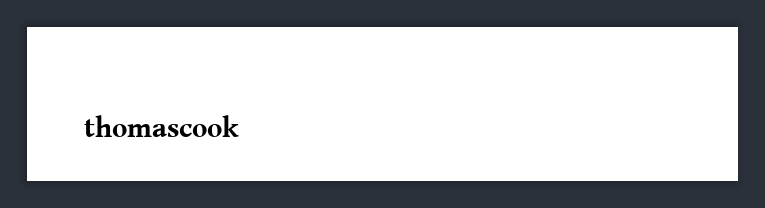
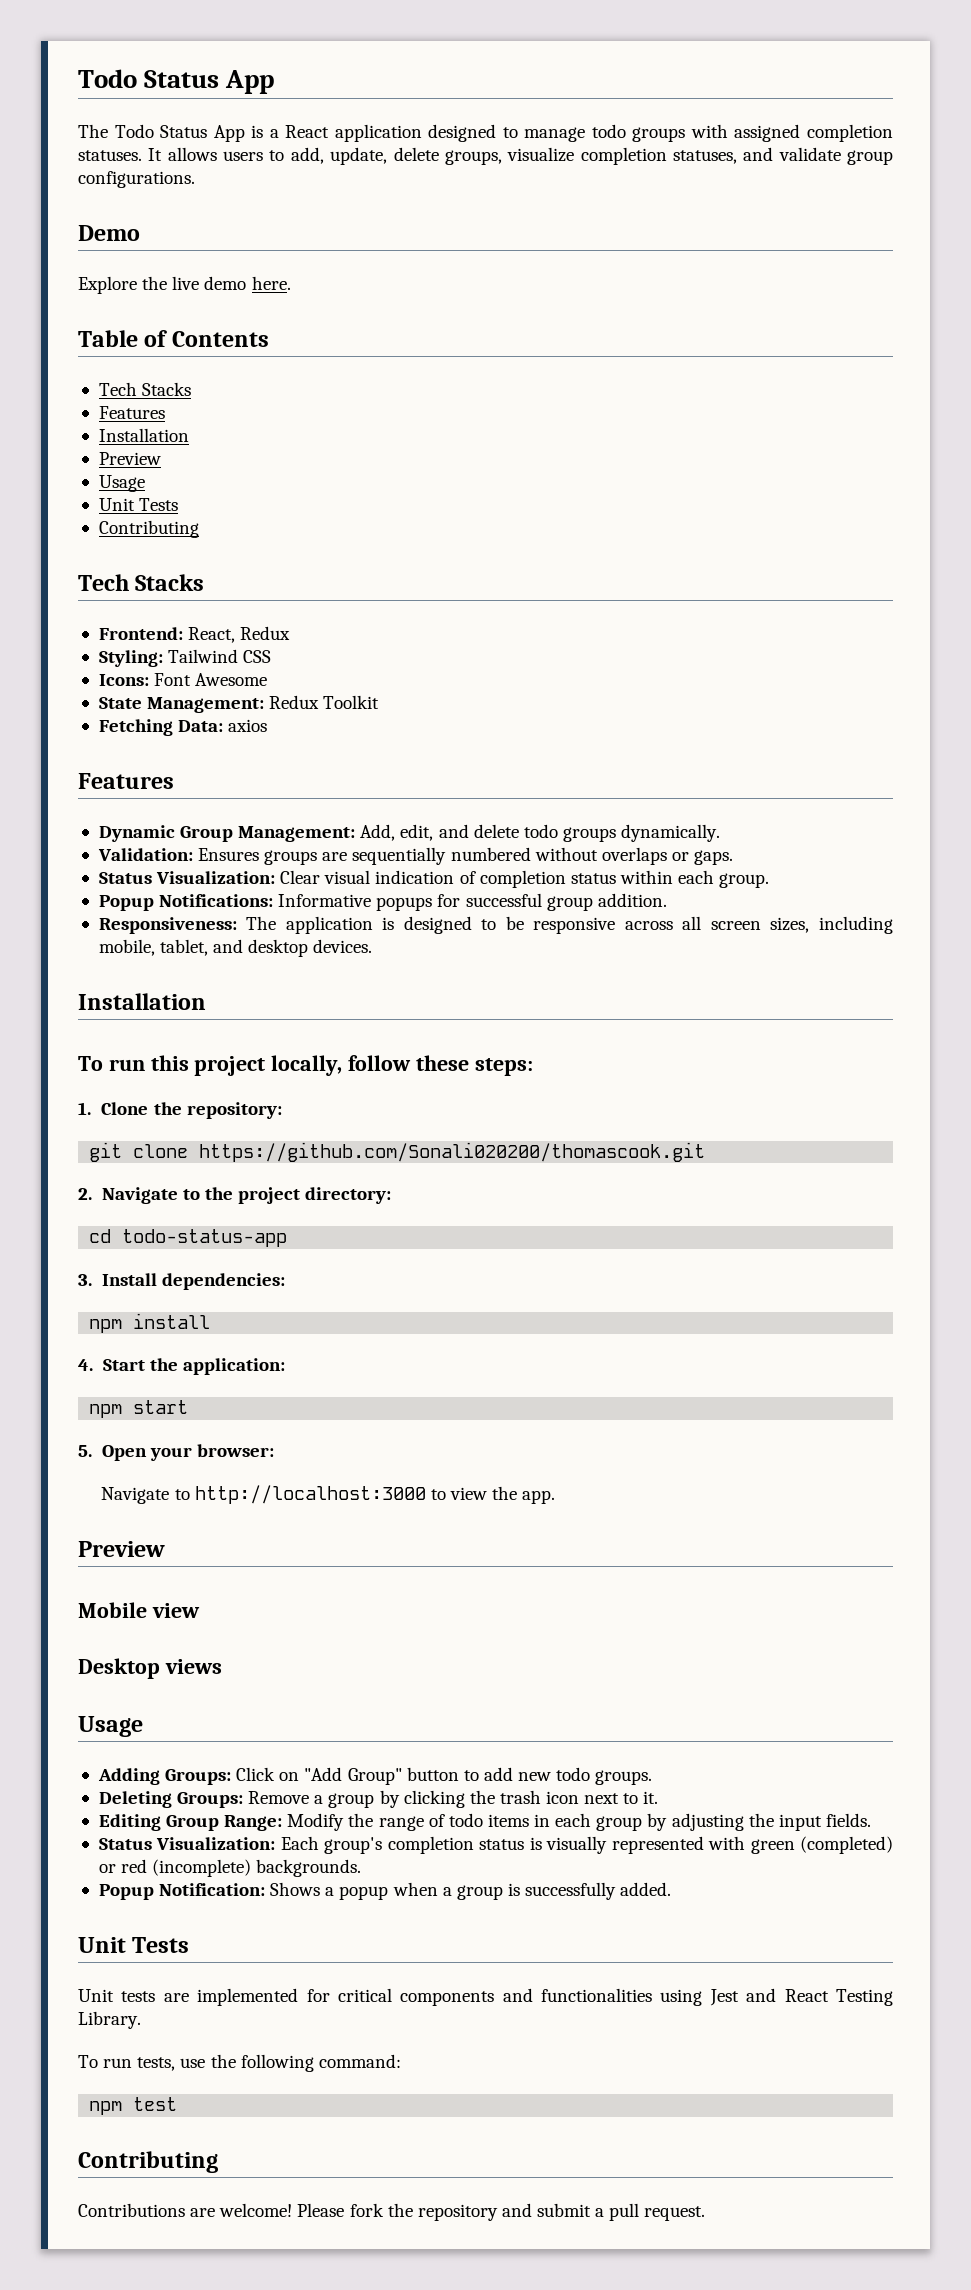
[84,115,239,137] thomascook -> [78,69,275,94] [78,124,893,142] [78,147,893,165] [78,171,195,188] [78,225,140,241] [78,276,291,294] [78,330,269,347] [98,382,192,396] [98,406,165,419] [98,428,189,442] [98,452,161,465] [98,475,145,492] [98,498,179,511] [98,520,199,538] [78,574,205,591] [98,626,291,643] [98,649,272,667] [98,673,268,686] [98,695,380,713] [98,719,268,736] [78,773,174,789] [98,824,721,842] [97,847,734,865] [98,870,770,888] [98,893,667,911] [98,916,893,934] [98,939,373,957] [78,993,206,1010] [78,1055,533,1076] [78,1102,282,1119] [89,1142,706,1162] [78,1187,392,1204] [89,1229,288,1247] [78,1273,285,1290] [89,1313,211,1333] [78,1358,285,1375] [89,1400,189,1418] [78,1444,274,1461] [101,1485,556,1504] [78,1541,165,1557] [78,1602,200,1618] [78,1658,222,1679] [78,1716,143,1737] [97,1767,653,1785] [98,1790,659,1808] [98,1813,871,1831] [98,1836,894,1854] [98,1859,362,1877] [98,1882,672,1900] [78,1937,190,1953] [78,1988,893,2006] [78,2011,141,2029] [78,2054,401,2072] [89,2097,178,2115] [78,2151,218,2173] [78,2203,706,2221] Todo Status App // The Todo Status App is a React application designed to manage todo groups with assigned completion statuses. It allows users to add, update, delete groups, visualize completion statuses, and validate group configurations. // Demo // Explore the live demo here. // Table of Contents // Tech Stacks // Features // Installation // Preview // Usage // Unit Tests // Contributing // Tech Stacks // Frontend: React, Redux // Styling: Tailwind CSS // Icons: Font Awesome // State Management: Redux Toolkit // Fetching Data: axios // Features // Dynamic Group Management: Add, edit, and delete todo groups dynamically. // Validation: Ensures groups are sequentially numbered without overlaps or gaps. // Status Visualization: Clear visual indication of completion status within each group. // Popup Notifications: Informative popups for successful group addition. // Responsiveness: The application is designed to be responsive across all screen sizes, including mobile, tablet, and desktop devices. // Installation // To run this project locally, follow these steps: // 1. Clone the repository: // git clone https://github.com/Sonali020200/thomascook.git // 2. Navigate to the project directory: // cd todo-status-app // 3. Install dependencies: // npm install // 4. Start the application: // npm start // 5. Open your browser: // Navigate to http://localhost:3000 to view the app. // Preview // Mobile view // Desktop views // Usage // Adding Groups: Click on "Add Group" button to add new todo groups. // Deleting Groups: Remove a group by clicking the trash icon next to it. // Editing Group Range: Modify the range of todo items in each group by adjusting the input fields. // Status Visualization: Each group's completion status is visually represented with green (completed) or red (incomplete) backgrounds. // Popup Notification: Shows a popup when a group is successfully added. // Unit Tests // Unit tests are implemented for critical components and functionalities using Jest and React Testing Library. // To run tests, use the following command: // npm test // Contributing // Contributions are welcome! Please fork the repository and submit a pull request.

